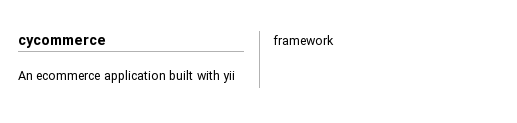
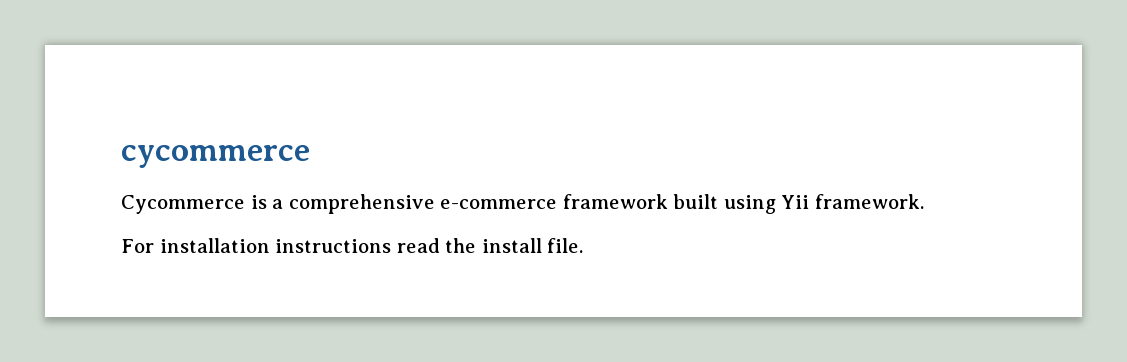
[18,70,235,83] [273,35,334,45] An ecommerce application built with yii framework -> [121,194,924,214] [121,238,584,253] Cycommerce is a comprehensive e-commerce framework built using Yii framework. // For installation instructions read the install file.

